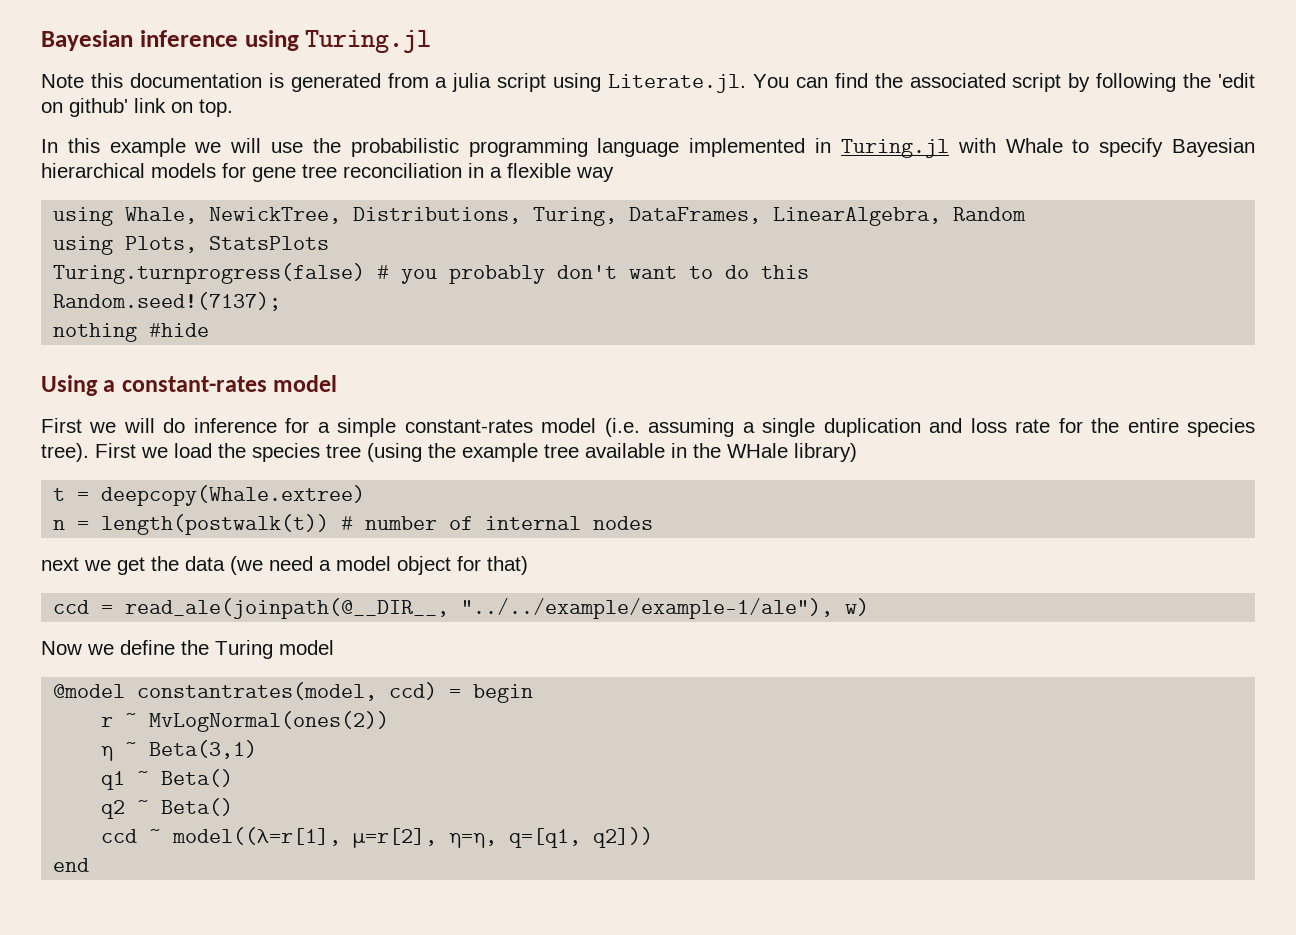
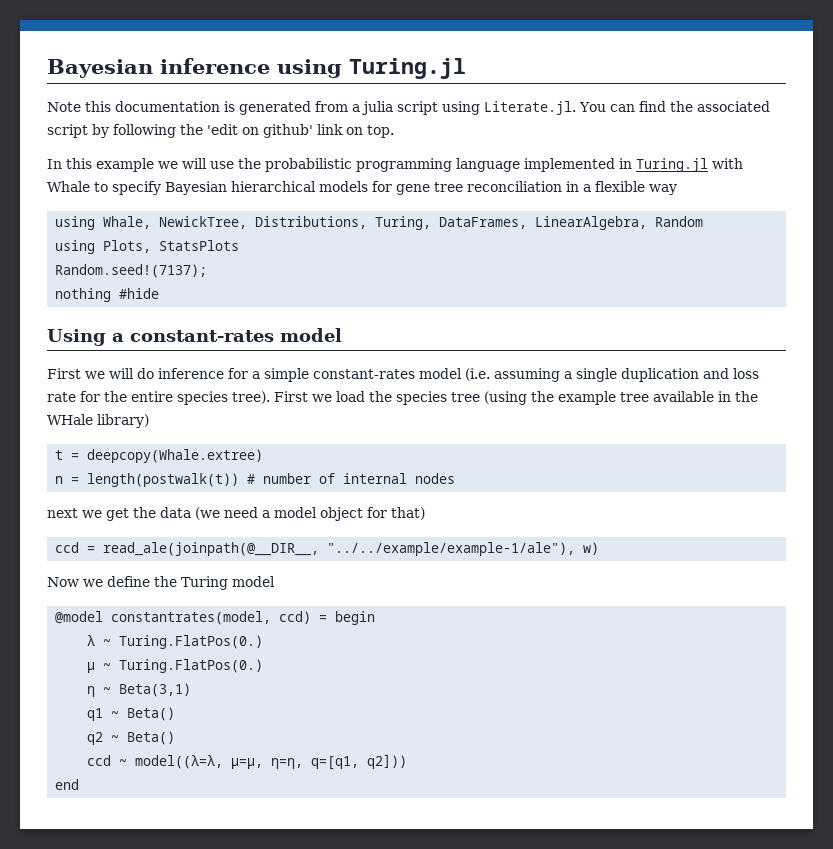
[53,263,810,284] // Turing.turnprogress(false) # you probably don't want to do this -> (240, 245) none
[101,711,390,732] r ~ MvLogNormal(ones(2)) -> [87,635,264,649] [87,659,264,673] λ ~ Turing.FlatPos(0.) // μ ~ Turing.FlatPos(0.)
[172,827,438,848] model((λ=r[1], μ=r[2], -> [135,755,264,769] model((λ=λ, μ=μ,

